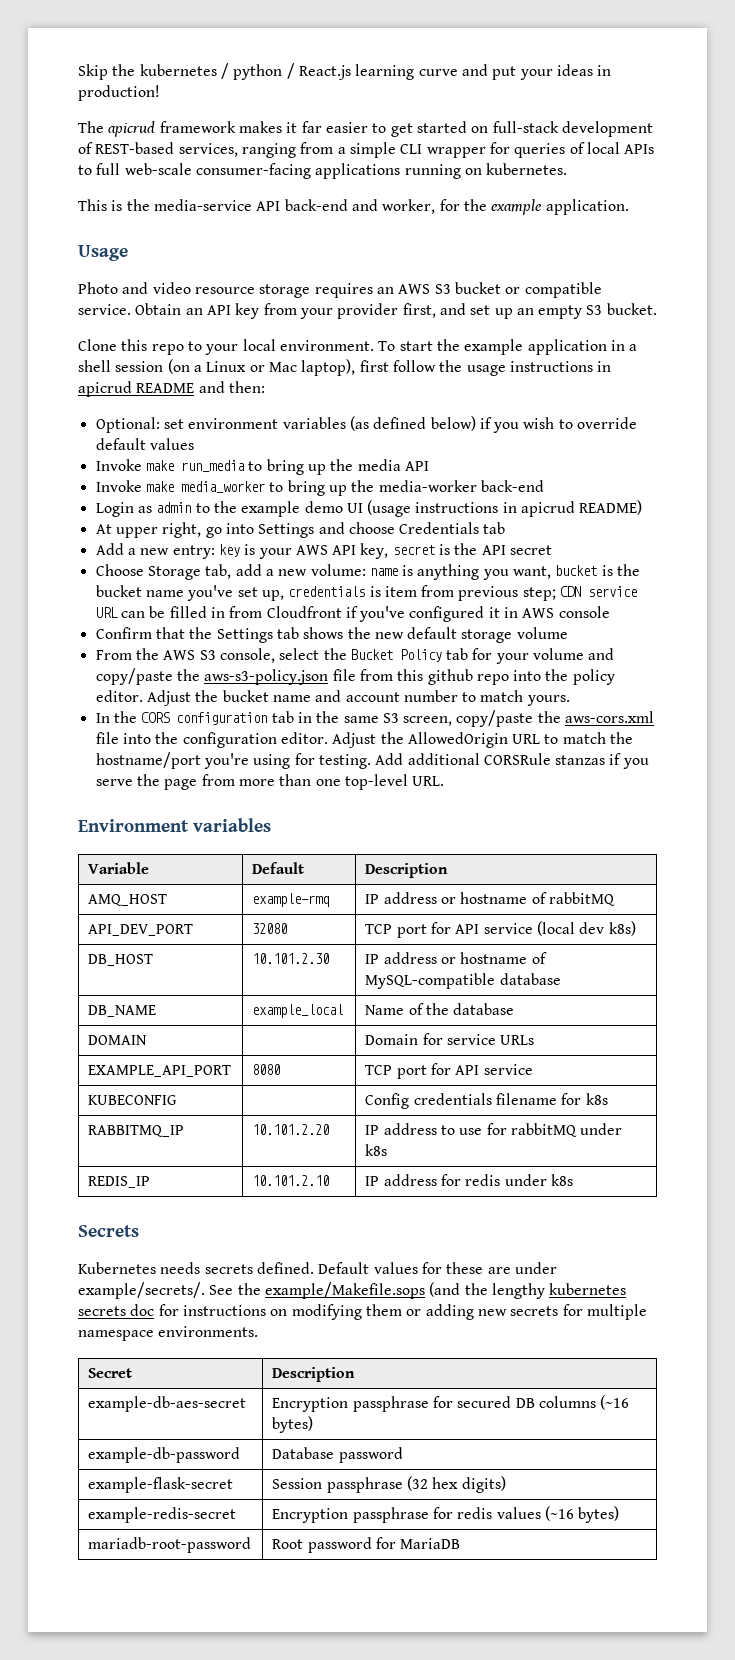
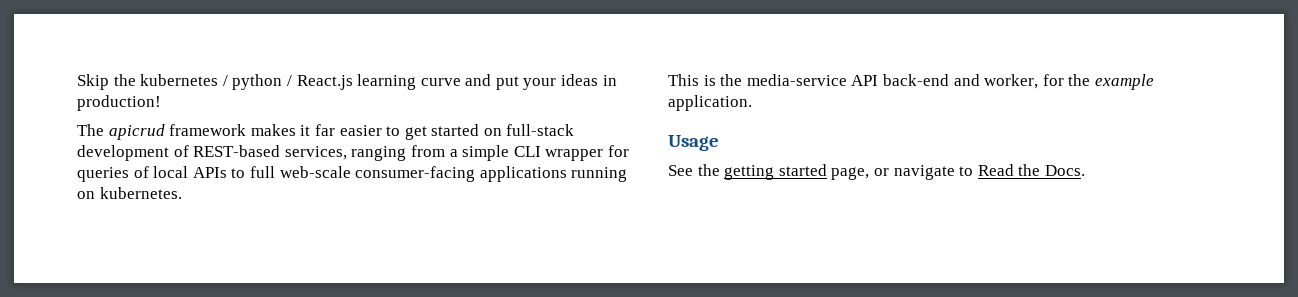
[78,282,602,298] [78,303,657,319] [78,339,638,355] [78,359,612,376] [78,381,265,397] [95,416,638,433] [95,438,194,450] [95,459,429,475] [95,480,544,496] [95,500,643,517] [95,522,506,538] [95,543,553,559] [95,564,641,580] [95,585,638,601] [95,606,610,622] [95,627,568,643] [95,648,615,664] [95,668,615,685] [95,690,570,706] [95,710,655,727] [95,732,634,748] [95,752,649,769] [95,774,445,790] [78,818,271,832] [88,862,150,874] [252,862,305,874] [365,863,449,878] [88,894,168,906] [252,893,330,907] [365,892,616,906] [88,924,194,936] [252,923,288,934] [365,921,636,938] [88,954,154,966] [252,953,330,964] [365,952,547,964] [365,973,561,989] [88,1005,157,1017] [252,1004,344,1018] [365,1003,515,1015] [88,1035,148,1045] [365,1033,535,1045] [88,1065,232,1077] [252,1064,281,1075] [365,1063,533,1079] [88,1095,178,1105] [365,1093,608,1109] [88,1125,185,1137] [252,1124,330,1135] [365,1123,623,1137] [365,1144,388,1156] [88,1176,151,1188] [252,1175,330,1186] [365,1174,574,1186] [78,1225,139,1237] [78,1262,557,1274] [78,1282,627,1299] [78,1304,647,1320] [78,1326,259,1341] [88,1368,133,1378] [272,1367,356,1382] [88,1396,247,1412] [272,1395,630,1412] [272,1416,314,1433] [88,1447,241,1463] [272,1447,403,1463] [88,1477,234,1493] [272,1476,506,1493] [88,1507,237,1523] [272,1506,620,1523] [88,1537,252,1553] [272,1537,461,1553] Photo and video resource storage requires an AWS S3 bucket or compatible service. Obtain an API key from your provider first, and set up an empty S3 bucket. // Clone this repo to your local environment. To start the example application in a shell session (on a Linux or Mac laptop), first follow the usage instructions in apicrud README and then: // Optional: set environment variables (as defined below) if you wish to override default values // Invoke make run_media to bring up the media API // Invoke make media_worker to bring up the media-worker back-end // Login as admin to the example demo UI (usage instructions in apicrud README) // At upper right, go into Settings and choose Credentials tab // Add a new entry: key is your AWS API key, secret is the API secret // Choose Storage tab, add a new volume: name is anything you want, bucket is the bucket name you've set up, credentials is item from previous step; CDN service URL can be filled in from Cloudfront if you've configured it in AWS console // Confirm that the Settings tab shows the new default storage volume // From the AWS S3 console, select the Bucket Policy tab for your volume and copy/paste the aws-s3-policy.json file from this github repo into the policy editor. Adjust the bucket name and account number to match yours. // In the CORS configuration tab in the same S3 screen, copy/paste the aws-cors.xml file into the configuration editor. Adjust the AllowedOrigin URL to match the hostname/port you're using for testing. Add additional CORSRule stanzas if you serve the page from more than one top-level URL. // Environment variables // Variable | Default | Description // AMQ_HOST | example-rmq | IP address or hostname of rabbitMQ // API_DEV_PORT | 32080 | TCP port for API service (local dev k8s) // DB_HOST | 10.101.2.30 | IP address or hostname of MySQL-compatible database // DB_NAME | example_local | Name of the database // DOMAIN | | Domain for service URLs // EXAMPLE_API_PORT | 8080 | TCP port for API service // KUBECONFIG | | Config credentials filename for k8s // RABBITMQ_IP | 10.101.2.20 | IP address to use for rabbitMQ under k8s // REDIS_IP | 10.101.2.10 | IP address for redis under k8s // Secrets // Kubernetes needs secrets defined. Default values for these are under example/secrets/. See the example/Makefile.sops (and the lengthy kubernetes secrets doc for instructions on modifying them or adding new secrets for multiple namespace environments. // Secret | Description // example-db-aes-secret | Encryption passphrase for secured DB columns (~16 bytes) // example-db-password | Database password // example-flask-secret | Session passphrase (32 hex digits) // example-redis-secret | Encryption passphrase for redis values (~16 bytes) // mariadb-root-password | Root password for MariaDB -> [668,164,1085,180] See the getting started page, or navigate to Read the Docs.

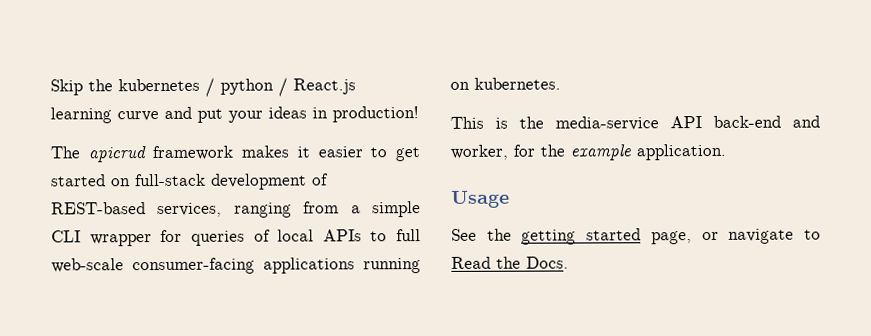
[314,124,335,136] far -> (310, 152) none

